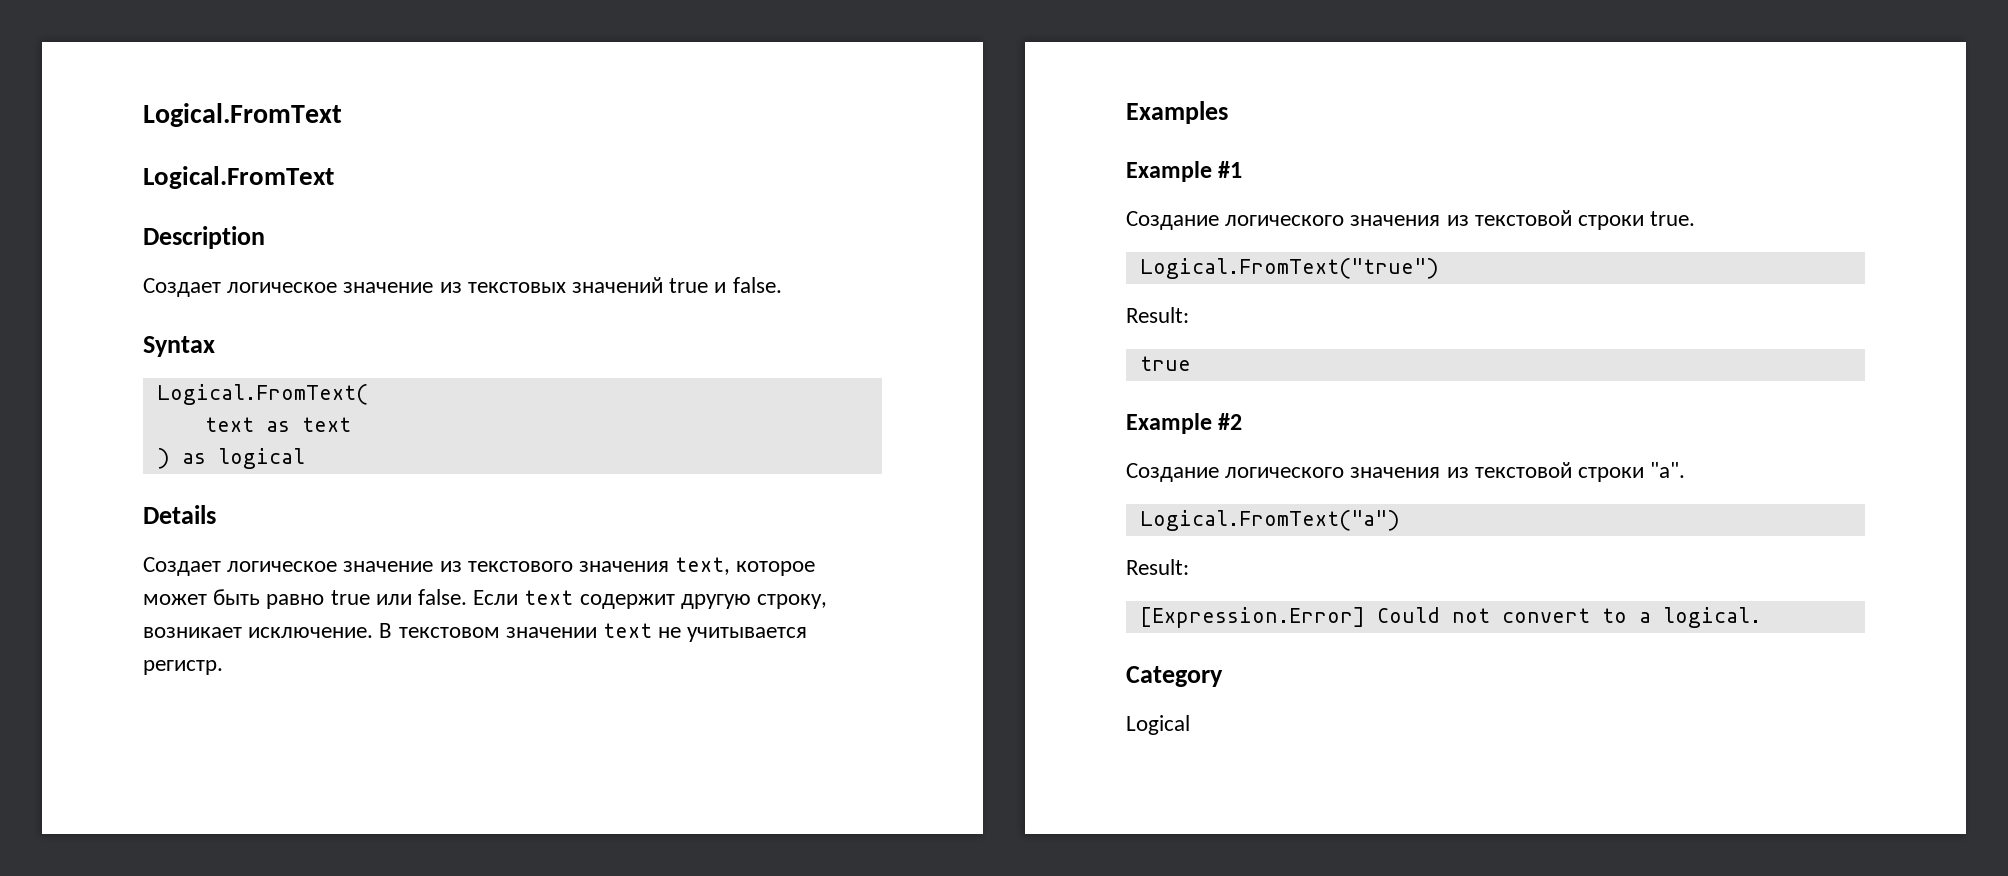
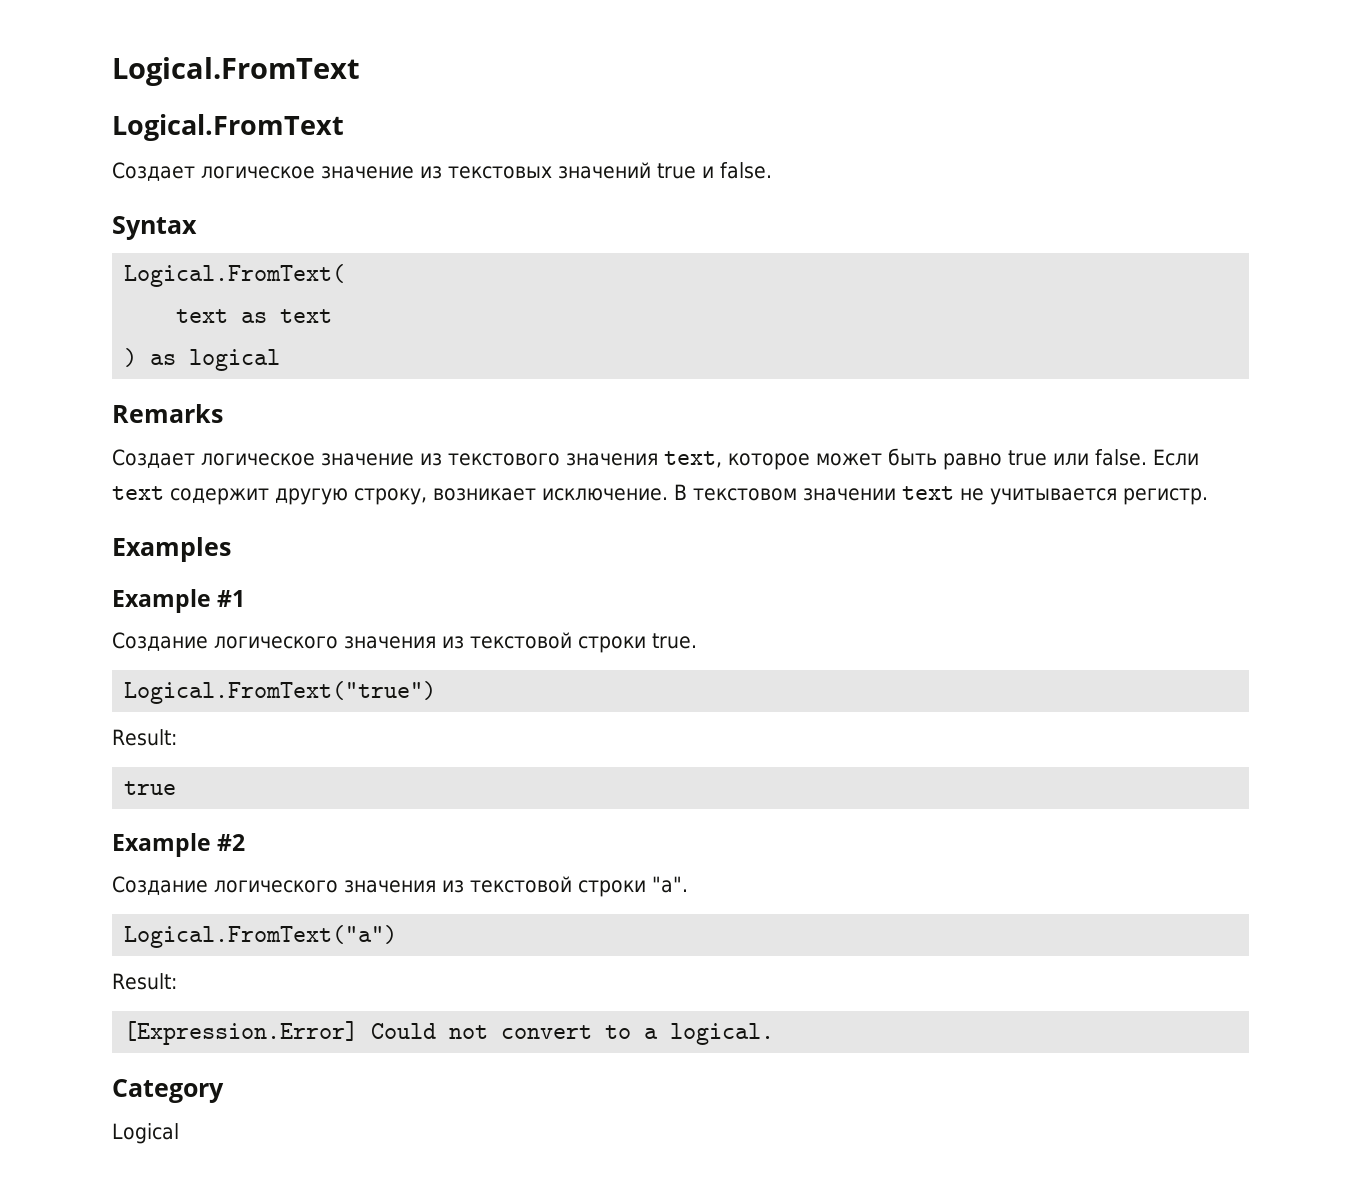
[143,226,265,249] // Description -> (344, 127) none
[143,505,216,524] Details -> [112,404,223,423] Remarks

